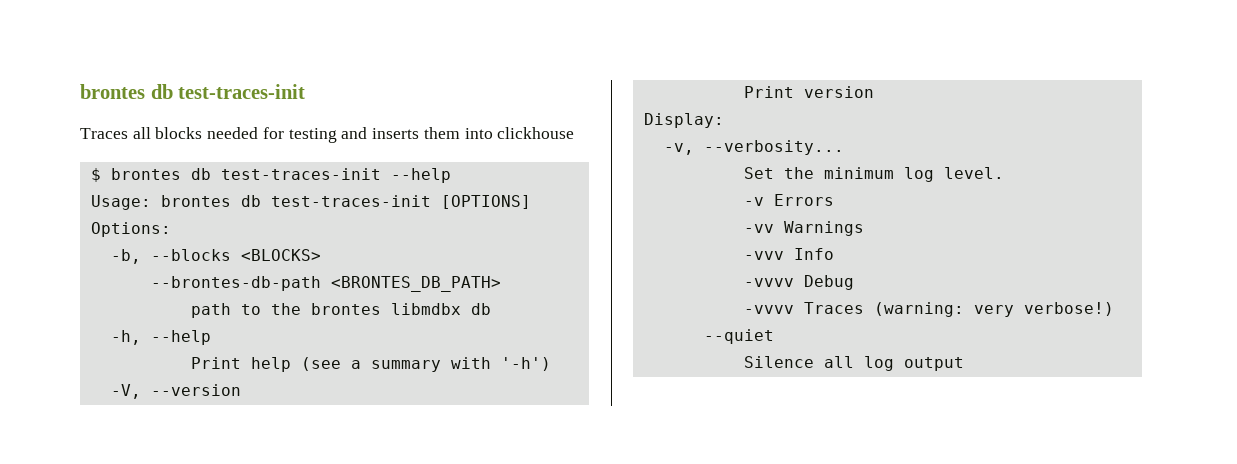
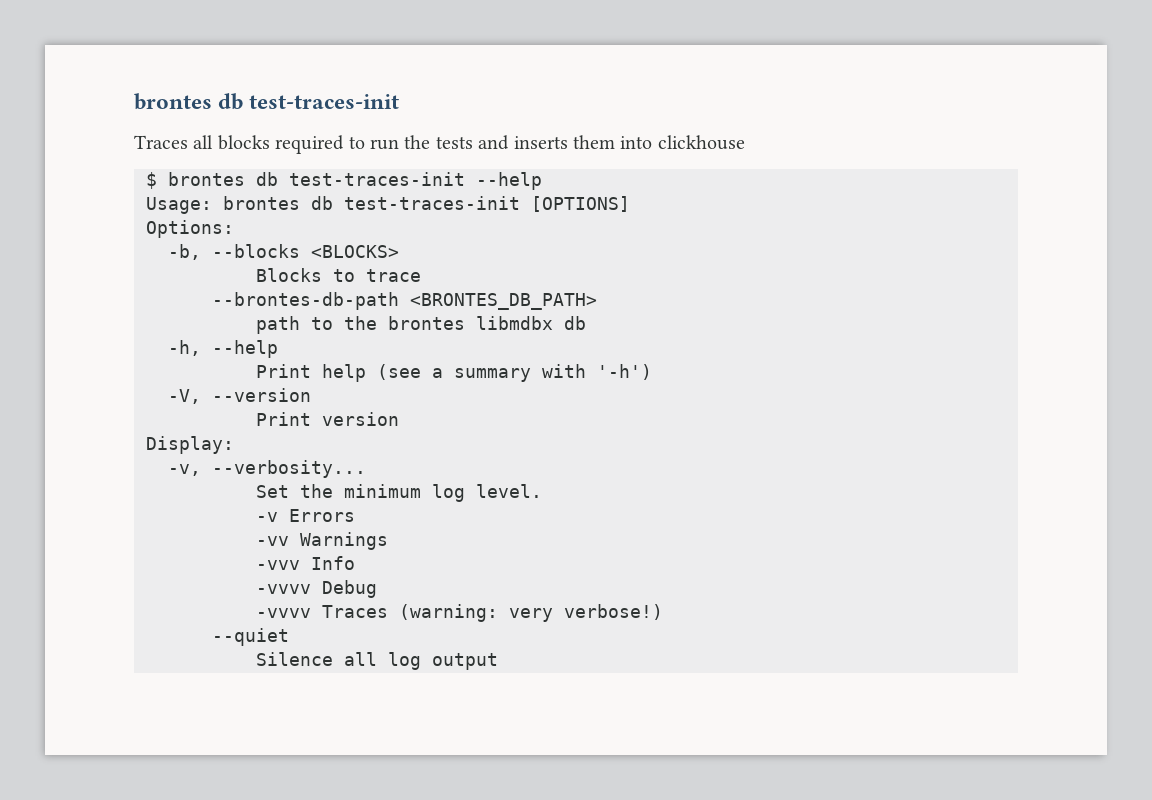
[207,127,337,143] needed for testing -> [275,135,473,154] required to run the tests
(321, 255) none -> [256,268,421,282] // Blocks to trace

